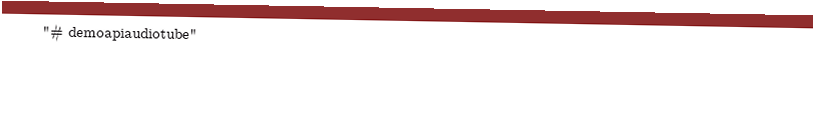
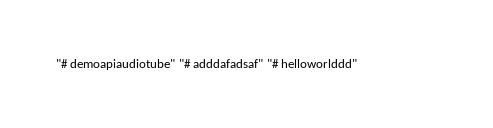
(198, 34) none -> [178,59,357,68] "# adddafadsaf" "# helloworlddd"

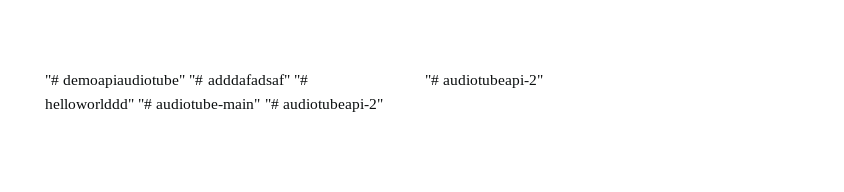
(357, 63) none -> [138,99,383,112] [425,75,544,88] "# audiotube-main" "# audiotubeapi-2" "# audiotubeapi-2"

